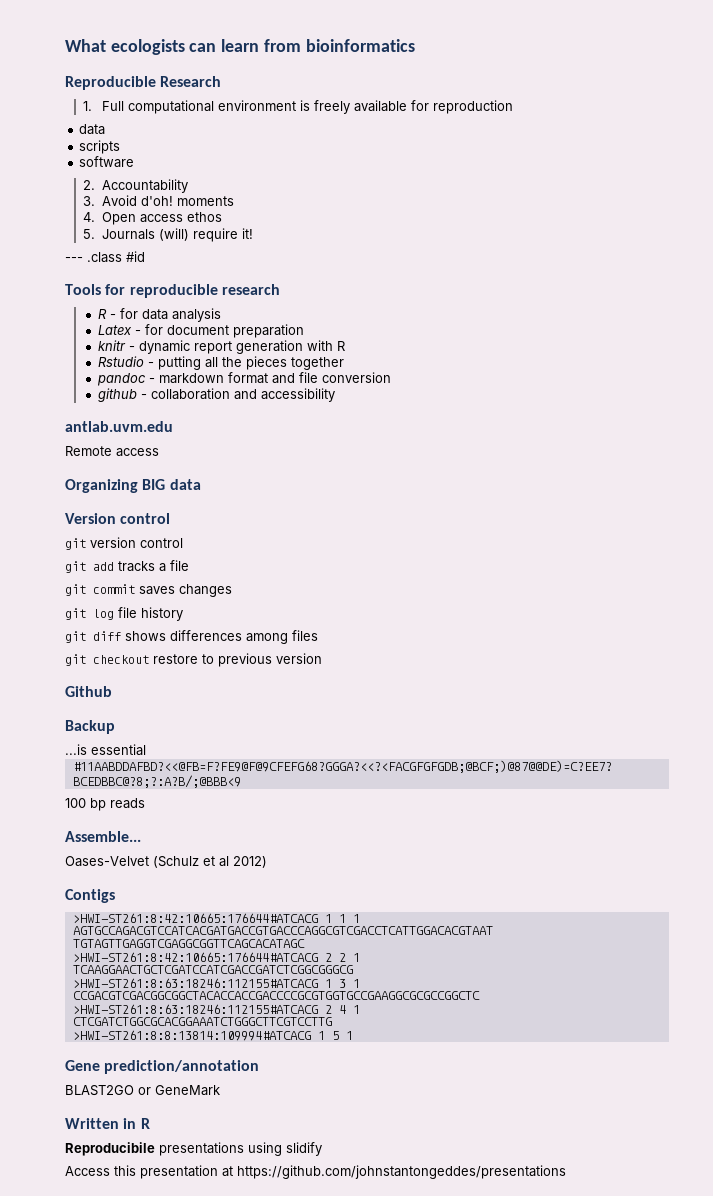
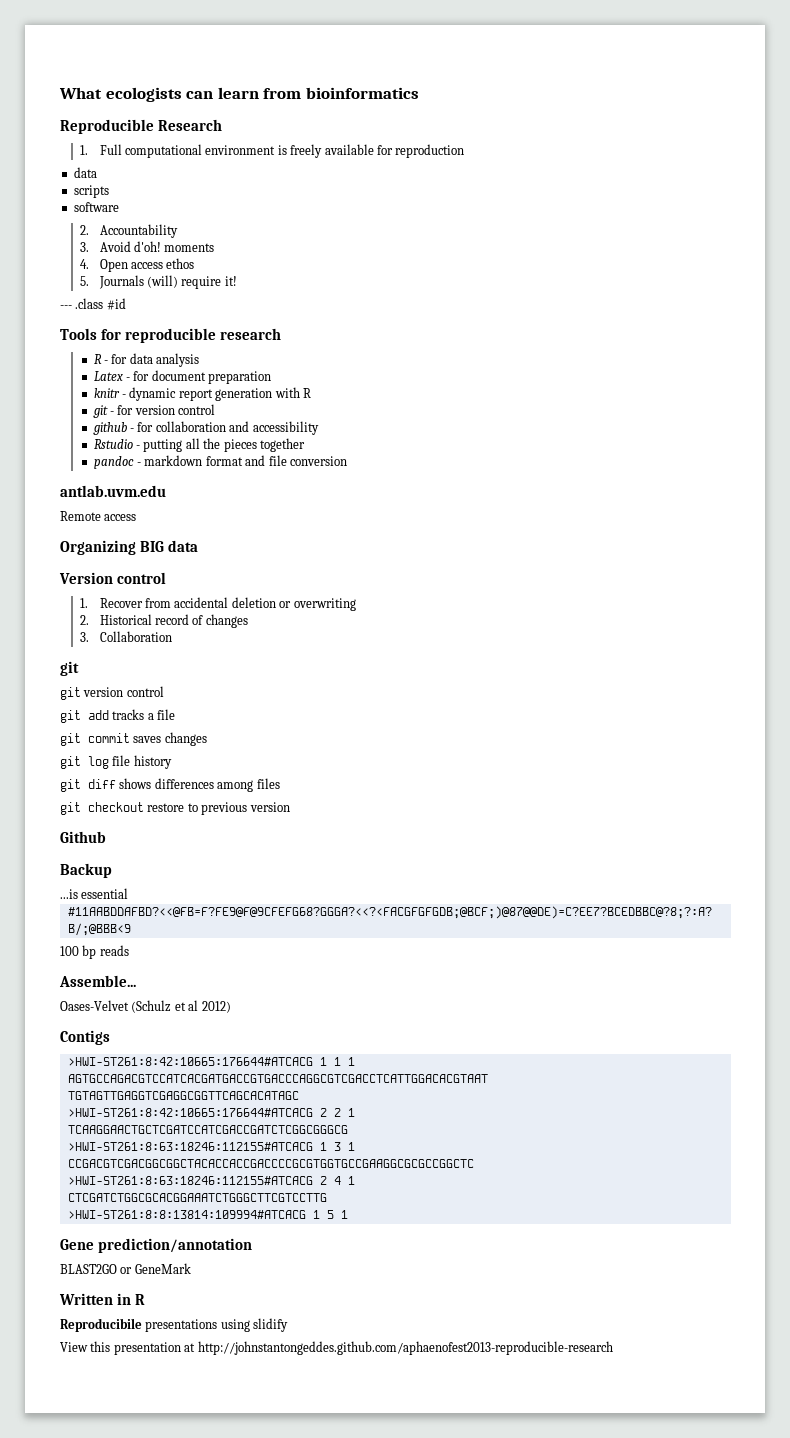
(345, 346) none -> [92,404,216,418] [92,421,319,435] // git - for version control // github - for collaboration and accessibility
[97,388,335,402] // github - collaboration and accessibility -> (347, 461) none
(171, 518) none -> [79,597,356,611] [79,614,248,628] [79,631,172,642] [60,661,79,676] // 1. Recover from accidental deletion or overwriting // 2. Historical record of changes // 3. Collaboration // git
[65,1166,110,1176] Access -> [60,1342,88,1352] View
[237,1165,566,1179] https://github.com/johnstantongeddes/presentations -> [197,1341,613,1355] http://johnstantongeddes.github.com/aphaenofest2013-reproducible-research

